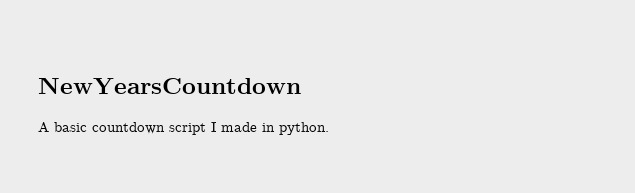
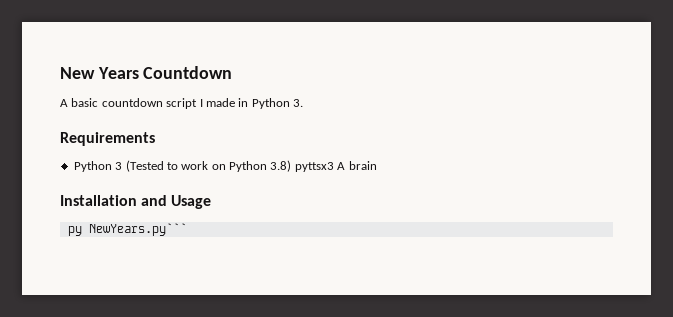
[38,77,301,95] NewYearsCountdown -> [60,66,233,79] New Years Countdown
[279,122,329,135] python. -> [251,98,303,109] [60,132,155,146] [73,160,377,172] [60,195,212,209] [67,223,187,236] Python 3. // Requirements // Python 3 (Tested to work on Python 3.8) pyttsx3 A brain // Installation and Usage // py NewYears.py```

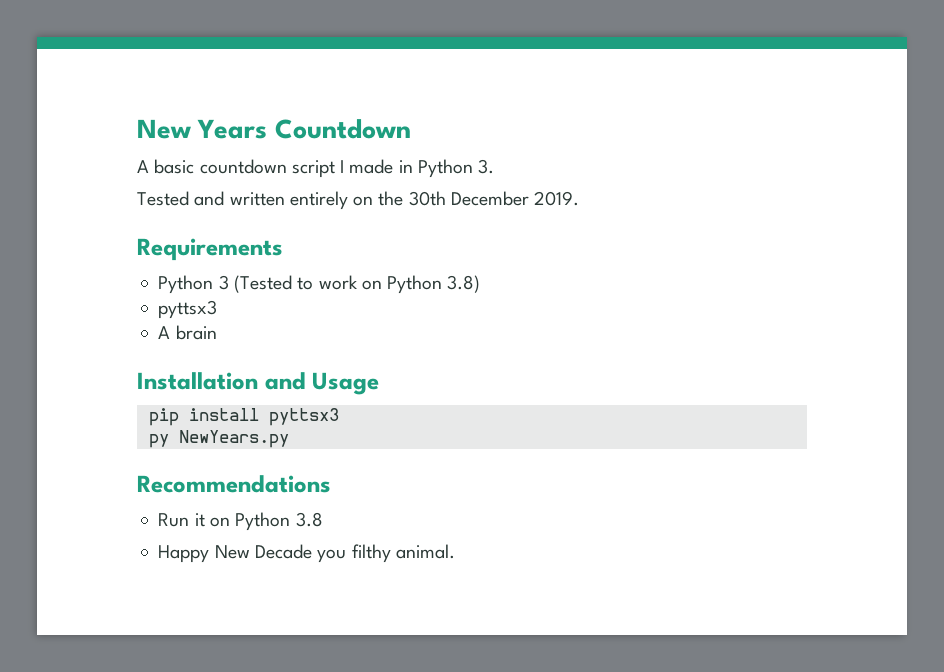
(303, 103) none -> [137,191,580,210] // Tested and written entirely on the 30th December 2019.
[294,162,334,172] pyttsx3 -> [158,300,218,319] // pyttsx3 //
[67,223,187,236] py NewYears.py``` -> [148,408,339,426] [148,430,289,448] [137,475,331,493] [158,512,323,531] [158,544,455,563] pip install pyttsx3 // py NewYears.py // Recommendations // Run it on Python 3.8 // Happy New Decade you filthy animal.

